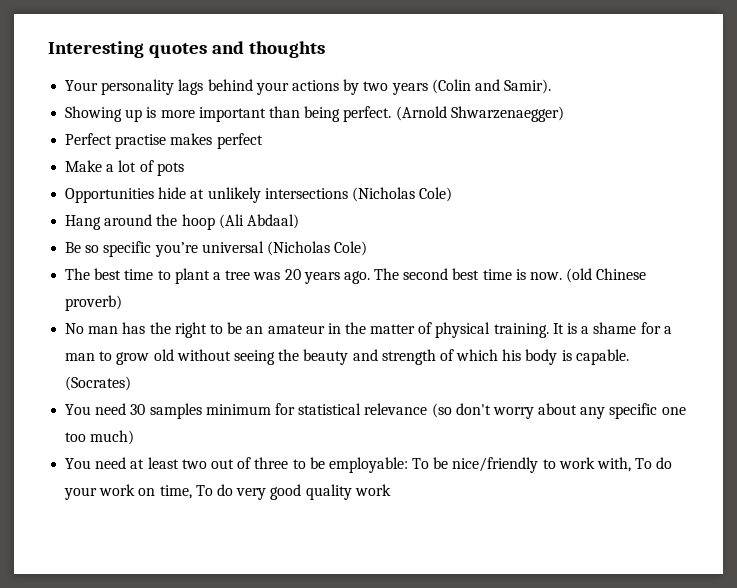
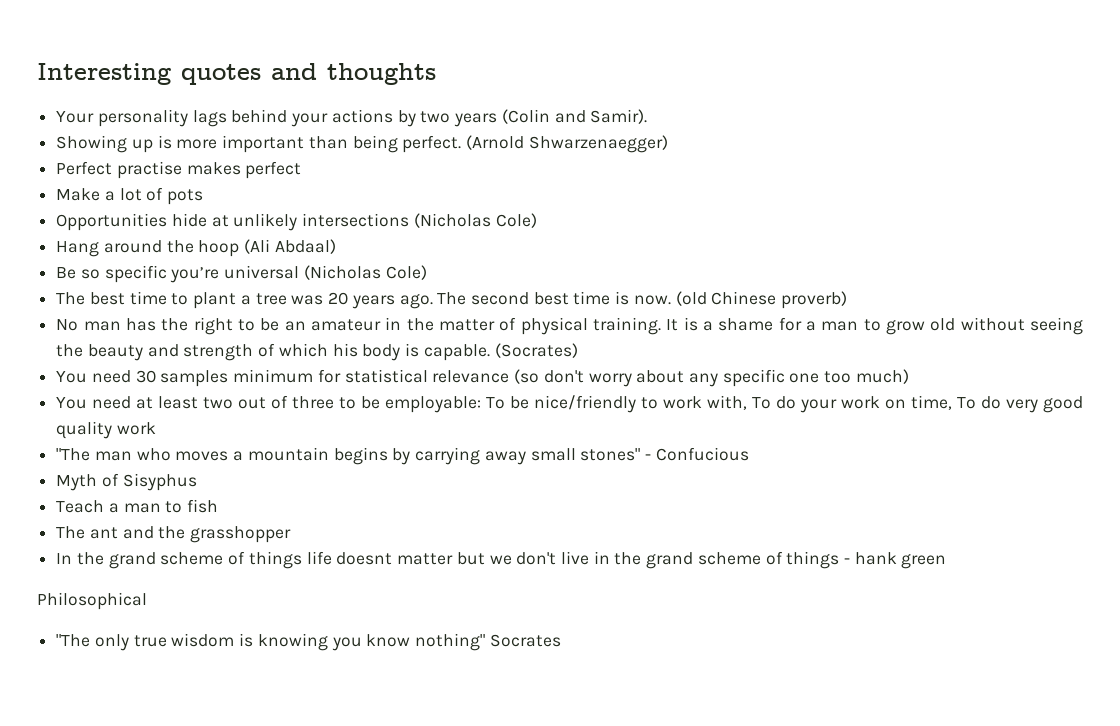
(391, 490) none -> [56,447,749,465] [56,473,197,491] [56,499,219,513] [56,526,292,543] [56,551,947,569] [37,592,147,610] [56,633,561,651] // "The man who moves a mountain begins by carrying away small stones" - Confucious // Myth of Sisyphus // Teach a man to fish // The ant and the grasshopper // In the grand scheme of things life doesnt matter but we don't live in the grand scheme of things - hank green // Philosophical // "The only true wisdom is knowing you know nothing" Socrates

